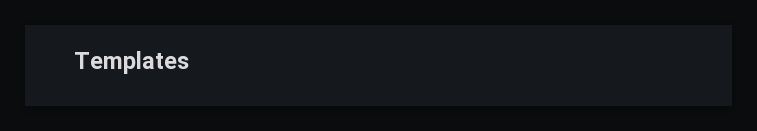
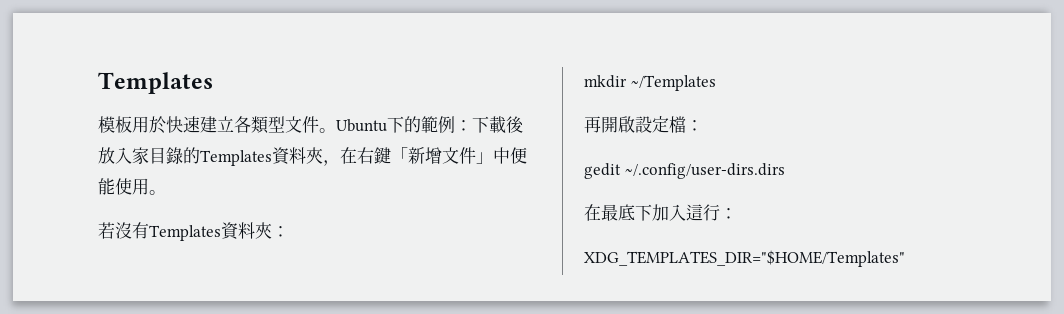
[74,51,189,74] Templates -> [98,72,213,94] [98,116,524,134] [98,147,527,166] [98,178,166,195] [98,222,289,241] [584,75,716,91] [584,116,703,133] [584,163,785,179] [584,204,737,221] [584,250,905,267] Templates // 模板用於快速建立各類型文件。Ubuntu下的範例：下載後放入家目錄的Templates資料夾，在右鍵「新增文件」中便能使用。 // 若沒有Templates資料夾： // mkdir ~/Templates // 再開啟設定檔： // gedit ~/.config/user-dirs.dirs // 在最底下加入這行： // XDG_TEMPLATES_DIR="$HOME/Templates"

